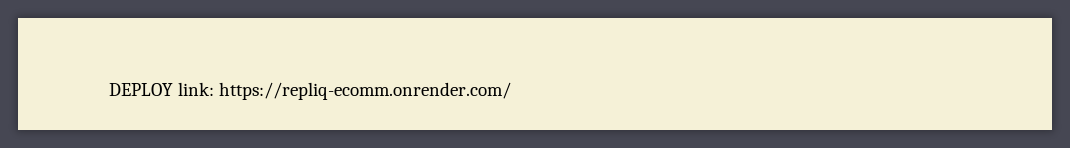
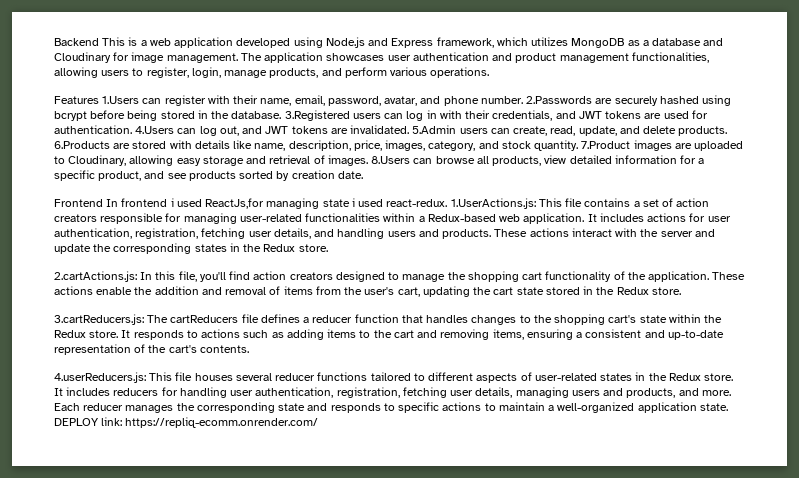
(109, 89) none -> [54,37,724,48] [54,52,709,63] [54,67,490,78] [54,95,732,106] [54,110,708,121] [54,125,728,136] [54,140,744,151] [54,155,705,166] [54,170,363,181] [54,198,710,209] [54,213,731,224] [54,228,715,239] [54,243,328,254] [54,271,746,282] [54,286,681,297] [54,314,723,325] [54,329,724,340] [54,344,249,355] [54,372,734,383] [54,387,731,398] [54,402,728,413] Backend This is a web application developed using Node.js and Express framework, which utilizes MongoDB as a database and Cloudinary for image management. The application showcases user authentication and product management functionalities, allowing users to register, login, manage products, and perform various operations. // Features 1.Users can register with their name, email, password, avatar, and phone number. 2.Passwords are securely hashed using bcrypt before being stored in the database. 3.Registered users can log in with their credentials, and JWT tokens are used for authentication. 4.Users can log out, and JWT tokens are invalidated. 5.Admin users can create, read, update, and delete products. 6.Products are stored with details like name, description, price, images, category, and stock quantity. 7.Product images are uploaded to Cloudinary, allowing easy storage and retrieval of images. 8.Users can browse all products, view detailed information for a specific product, and see products sorted by creation date. // Frontend In frontend i used ReactJs,for managing state i used react-redux. 1.UserActions.js: This file contains a set of action creators responsible for managing user-related functionalities within a Redux-based web application. It includes actions for user authentication, registration, fetching user details, and handling users and products. These actions interact with the server and update the corresponding states in the Redux store. // 2.cartActions.js: In this file, you'll find action creators designed to manage the shopping cart functionality of the application. These actions enable the addition and removal of items from the user's cart, updating the cart state stored in the Redux store. // 3.cartReducers.js: The cartReducers file defines a reducer function that handles changes to the shopping cart's state within the Redux store. It responds to actions such as adding items to the cart and removing items, ensuring a consistent and up-to-date representation of the cart's contents. // 4.userReducers.js: This file houses several reducer functions tailored to different aspects of user-related states in the Redux store. It includes reducers for handling user authentication, registration, fetching user details, managing users and products, and more. Each reducer manages the corresponding state and responds to specific actions to maintain a well-organized application state.

